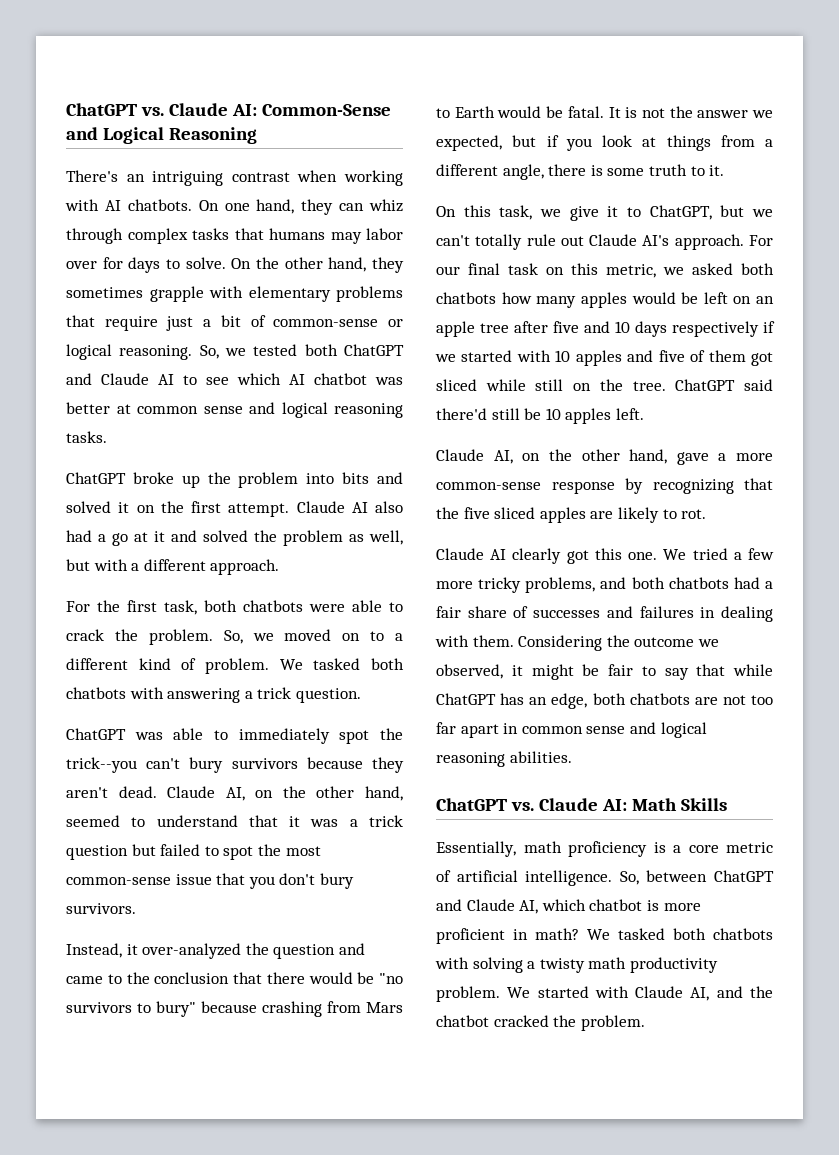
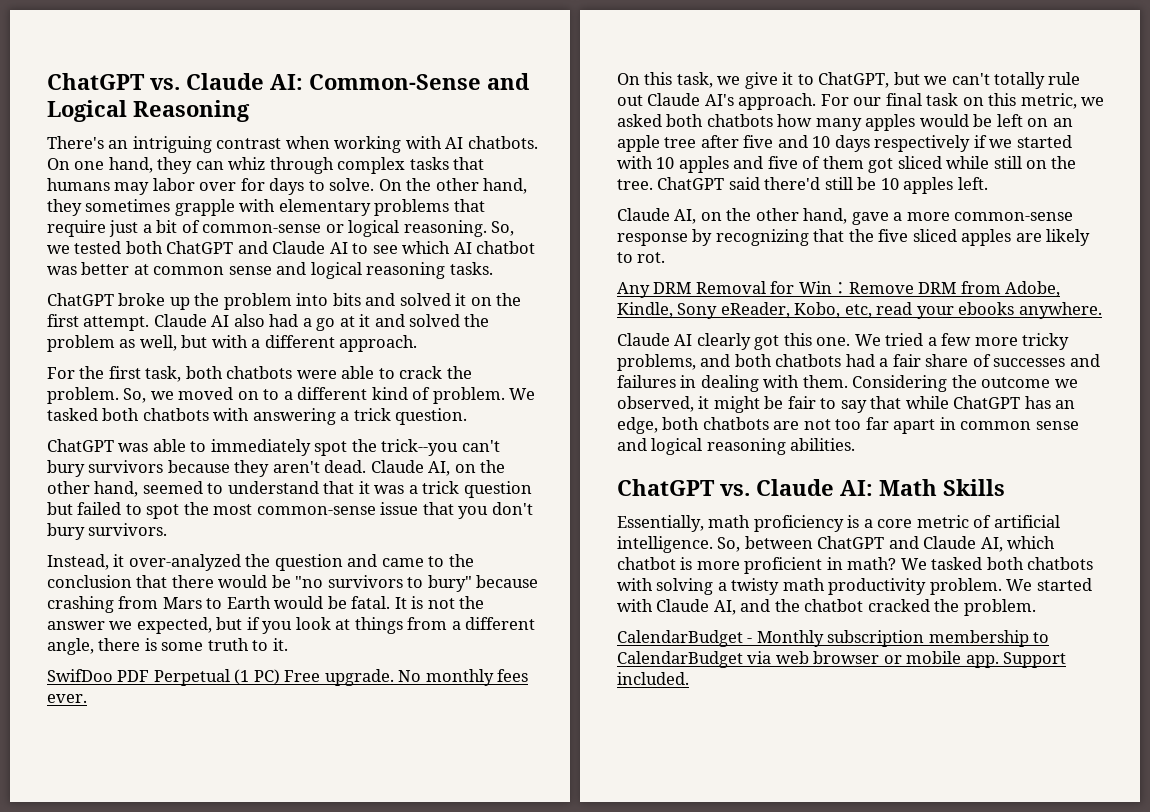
(725, 170) none -> [47,669,529,686] [47,694,87,703] // SwifDoo PDF Perpetual (1 PC) Free upgrade. No monthly fees ever.
(707, 514) none -> [617,281,1061,298] [617,302,1102,319] // Any DRM Removal for Win：Remove DRM from Adobe, Kindle, Sony eReader, Kobo, etc, read your ebooks anywhere.
(645, 1023) none -> [617,630,1050,647] [617,651,1067,668] [617,672,689,685] // CalendarBudget - Monthly subscription membership to CalendarBudget via web browser or mobile app. Support included.

